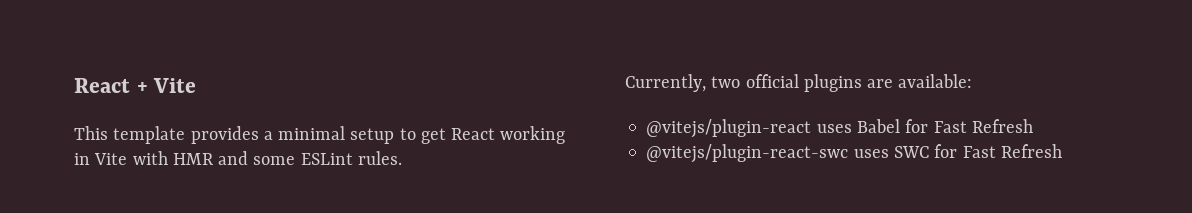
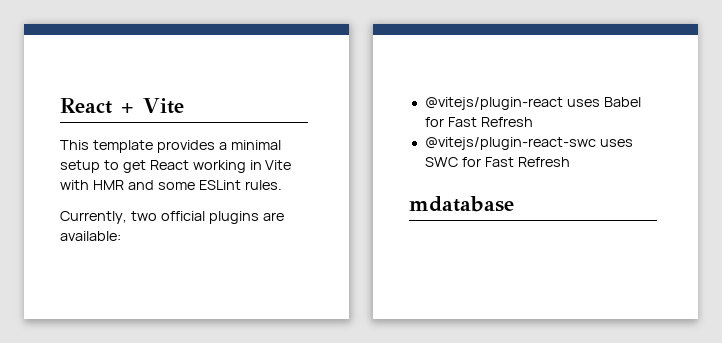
(1062, 151) none -> [409,196,514,212] // mdatabase

